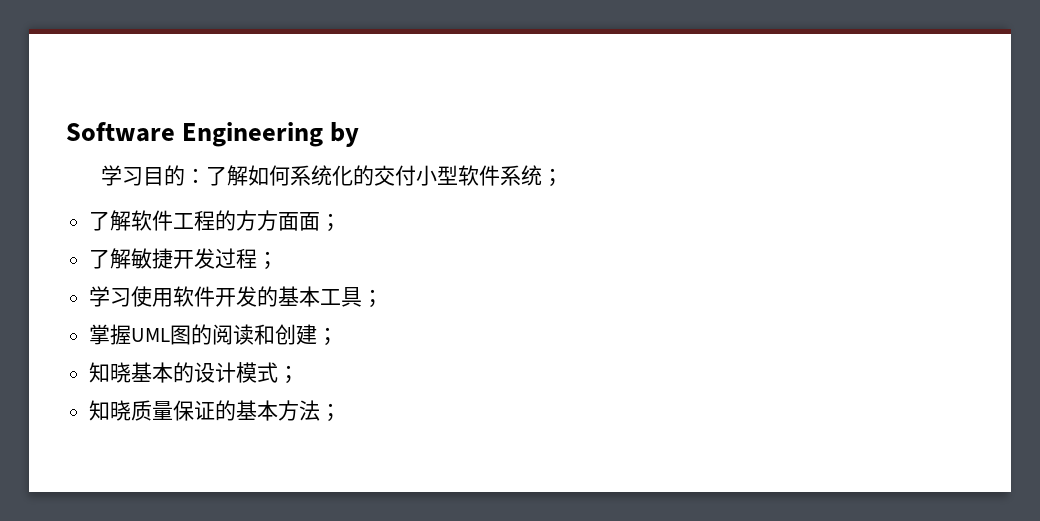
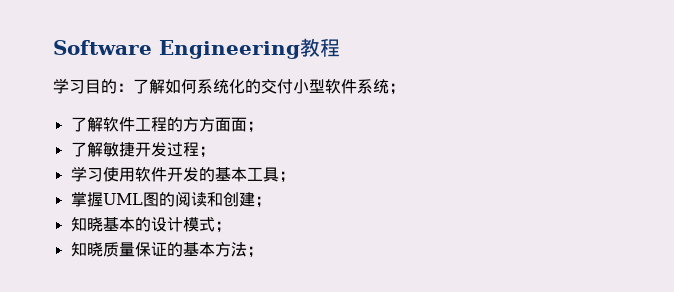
[330,122,360,147] by -> [300,38,340,57] 教程

